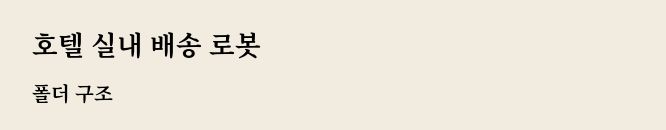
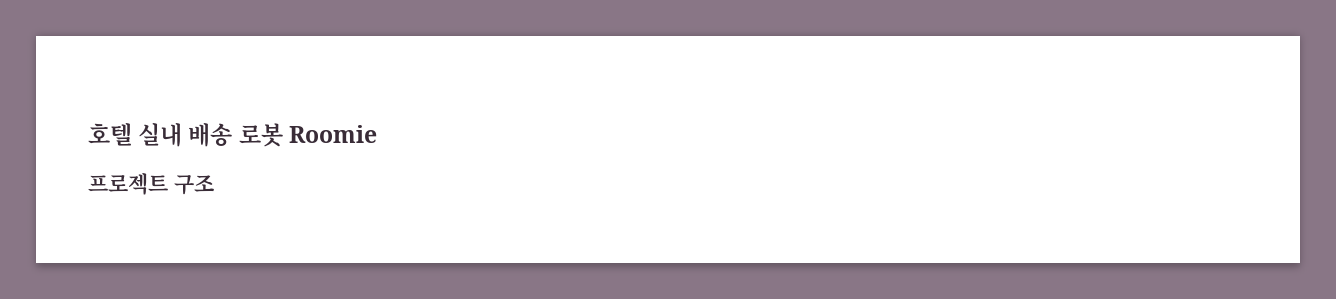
[32,83,70,104] // 폴더 -> [288,125,377,143] [88,173,168,195] Roomie // 프로젝트

